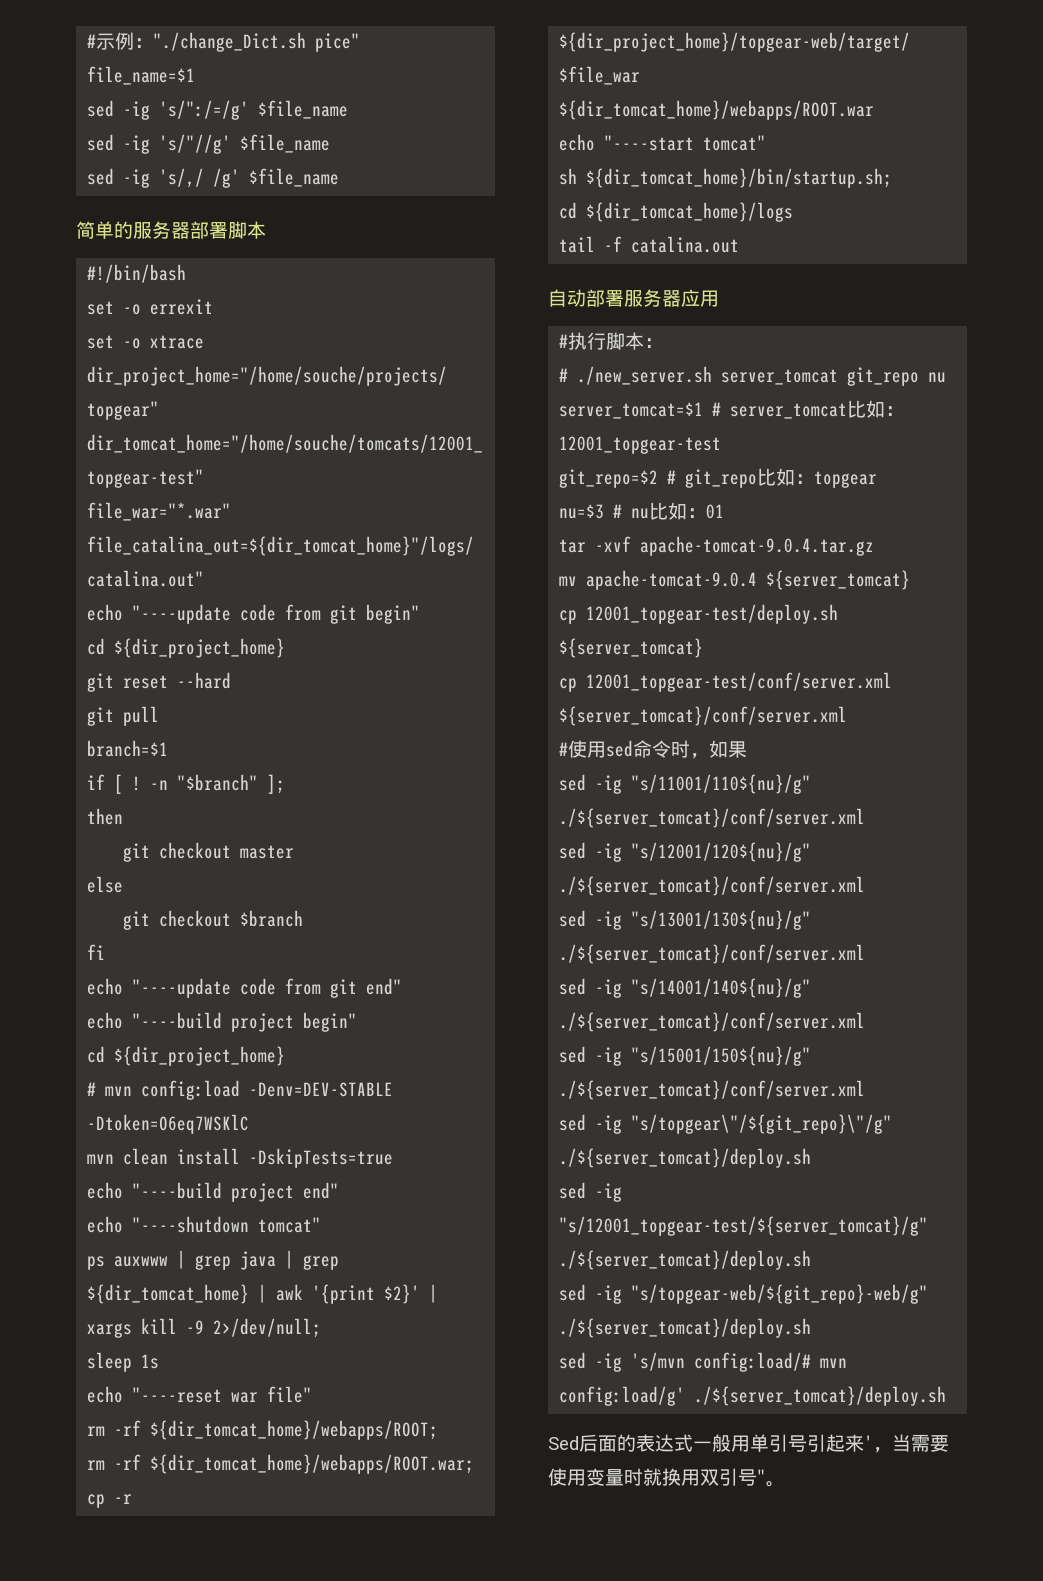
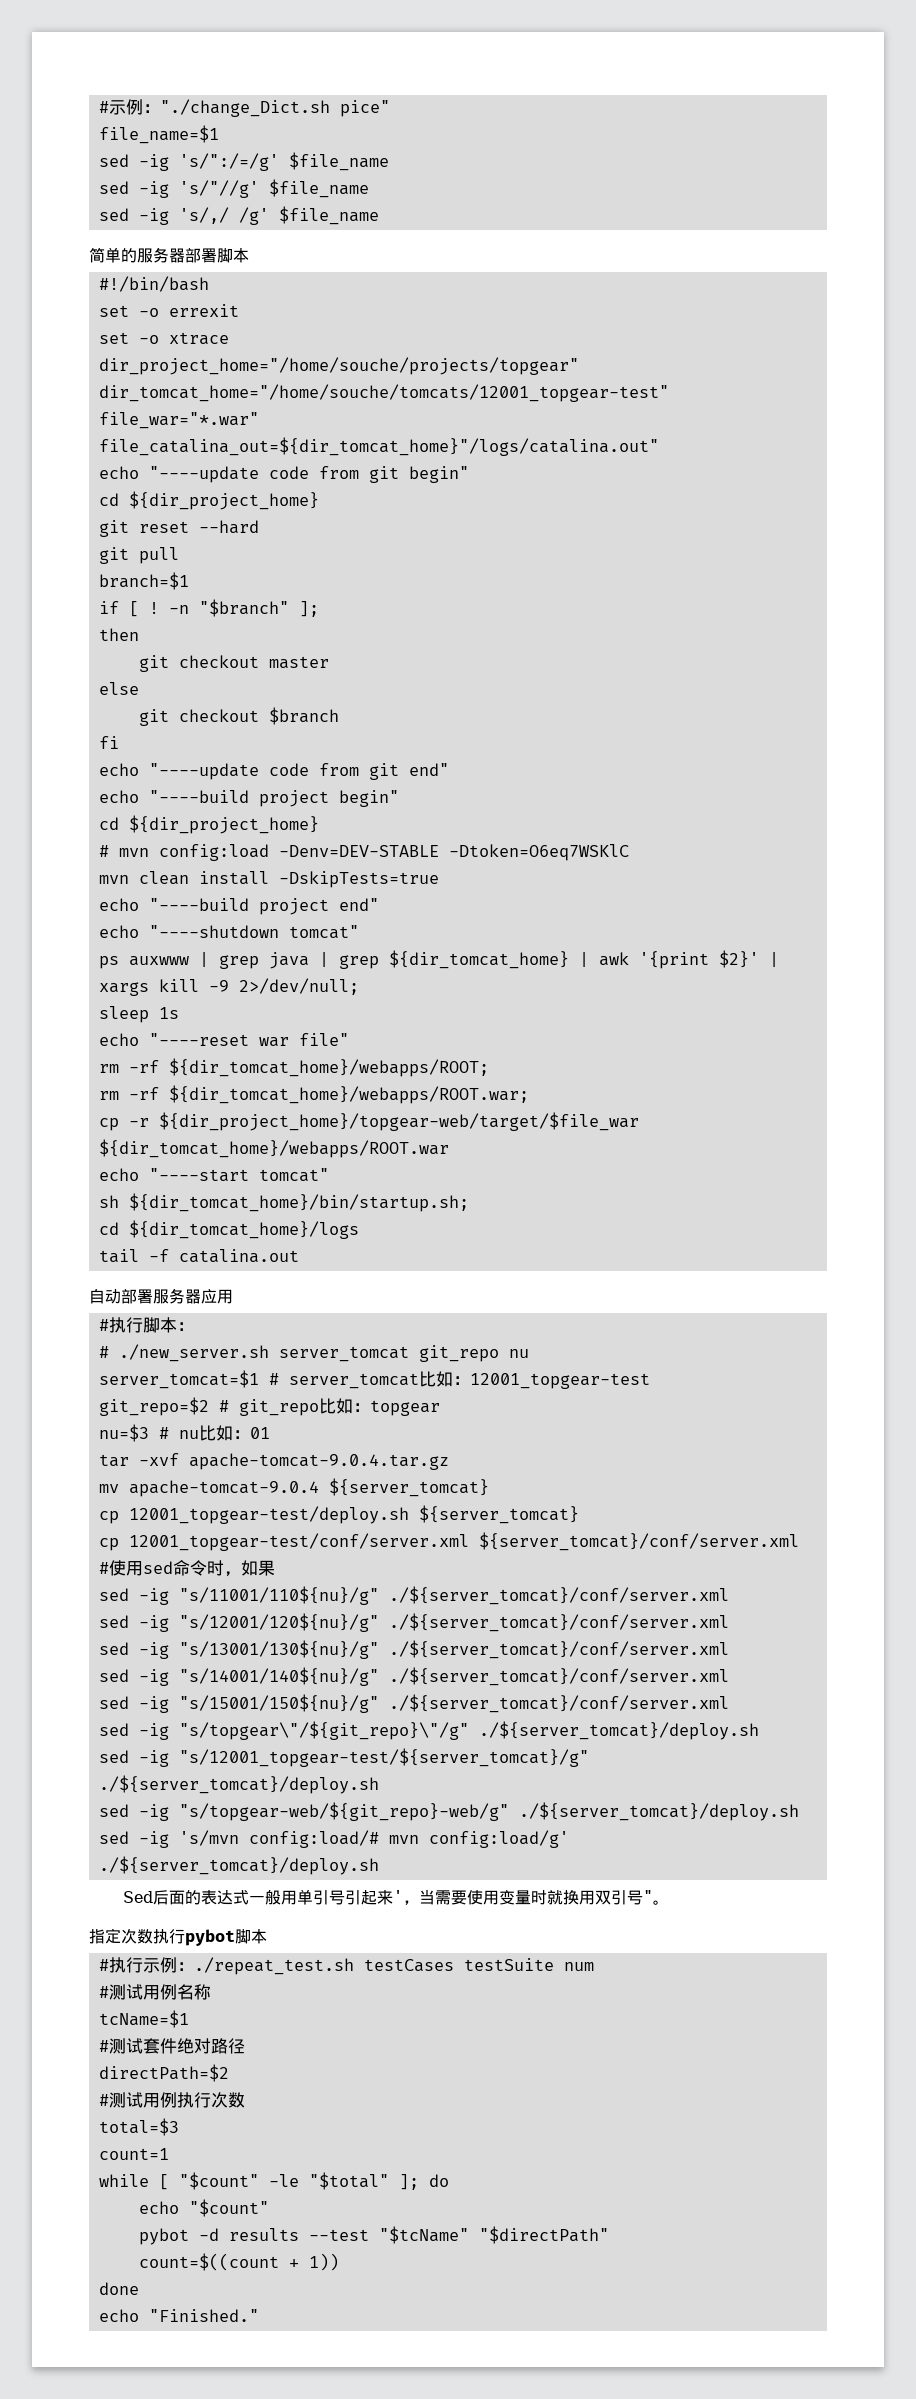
(785, 1484) none -> [89,1928,267,1946] [98,1957,594,1975] [98,1984,211,2000] [98,2010,189,2028] [98,2038,245,2054] [98,2064,229,2082] [98,2092,245,2108] [98,2118,179,2136] [98,2148,169,2160] [98,2172,449,2190] [138,2199,269,2217] [138,2226,609,2245] [138,2253,339,2271] [98,2282,139,2295] [98,2309,259,2322] // 指定次数执行pybot脚本 // #执行示例：./repeat_test.sh testCases testSuite num // #测试用例名称 // tcName=$1 // #测试套件绝对路径 // directPath=$2 // #测试用例执行次数 // total=$3 // count=1 // while [ "$count" -le "$total" ]; do // echo "$count" // pybot -d results --test "$tcName" "$directPath" // count=$((count + 1)) // done // echo "Finished."

